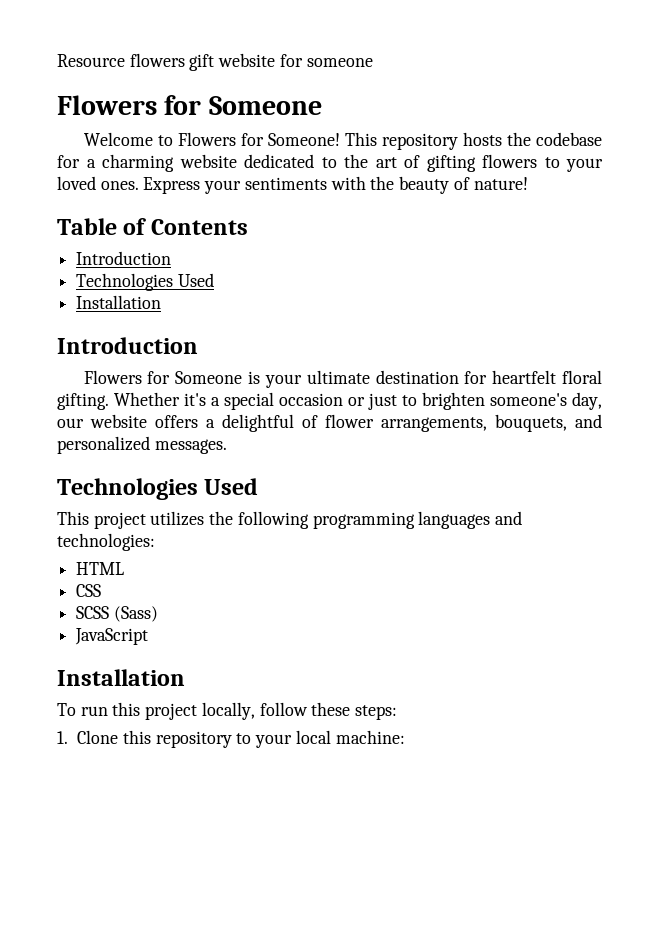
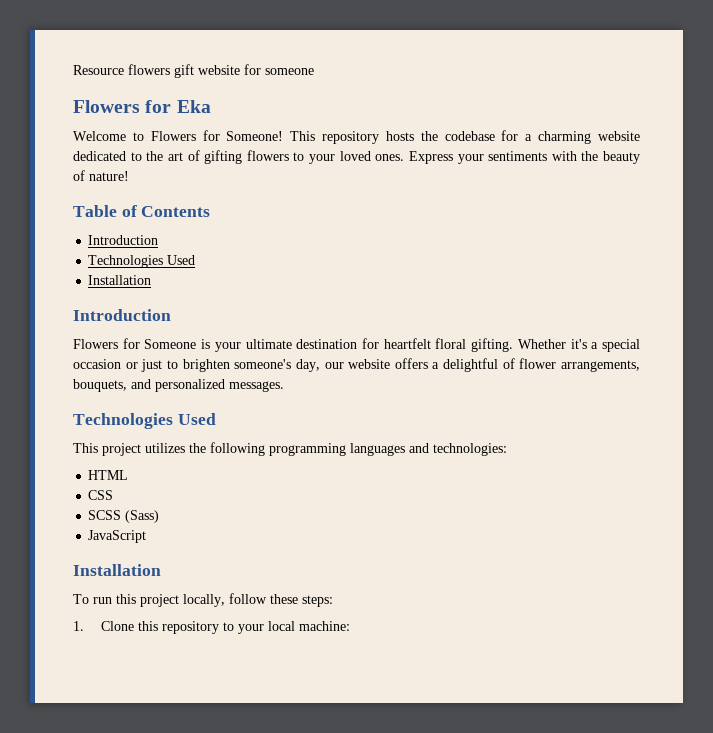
[208,96,322,115] Someone -> [176,100,211,113] Eka

